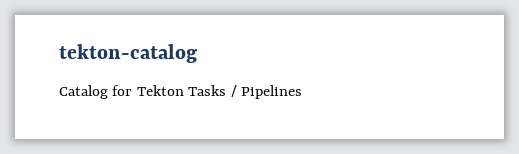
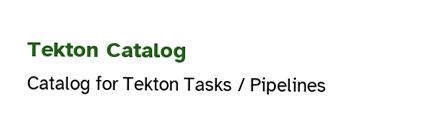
[59,44,197,63] tekton-catalog -> [27,42,187,63] Tekton Catalog

